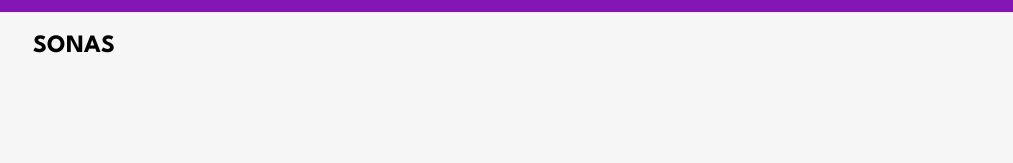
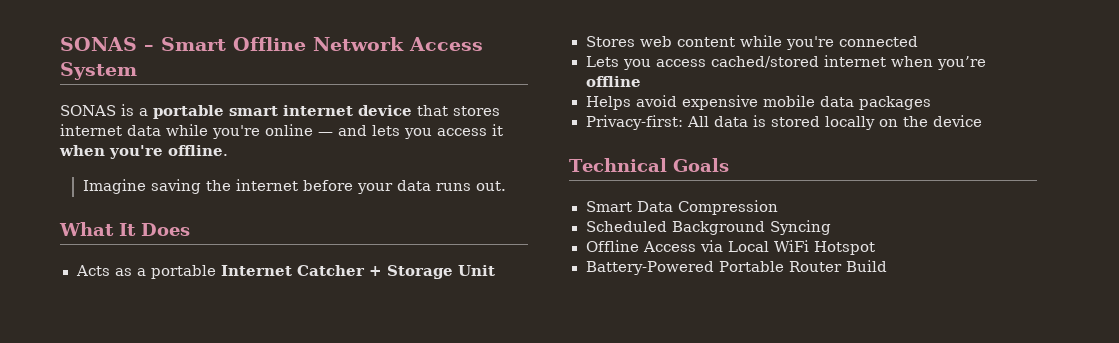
[33,35,115,53] SONAS -> [60,37,483,51] [60,62,137,80] [60,104,500,119] [60,124,503,139] [59,145,228,159] [82,179,506,194] [59,222,190,236] [75,265,495,279] [585,35,918,50] [585,55,986,70] [585,76,641,87] [585,95,931,110] [585,115,982,130] [569,158,729,172] [585,200,778,215] [585,220,831,235] [585,240,875,255] [585,260,887,275] SONAS – Smart Offline Network Access System // SONAS is a portable smart internet device that stores internet data while you're online — and lets you access it when you're offline. // Imagine saving the internet before your data runs out. // What It Does // Acts as a portable Internet Catcher + Storage Unit // Stores web content while you're connected // Lets you access cached/stored internet when you’re offline // Helps avoid expensive mobile data packages // Privacy-first: All data is stored locally on the device // Technical Goals // Smart Data Compression // Scheduled Background Syncing // Offline Access via Local WiFi Hotspot // Battery-Powered Portable Router Build

